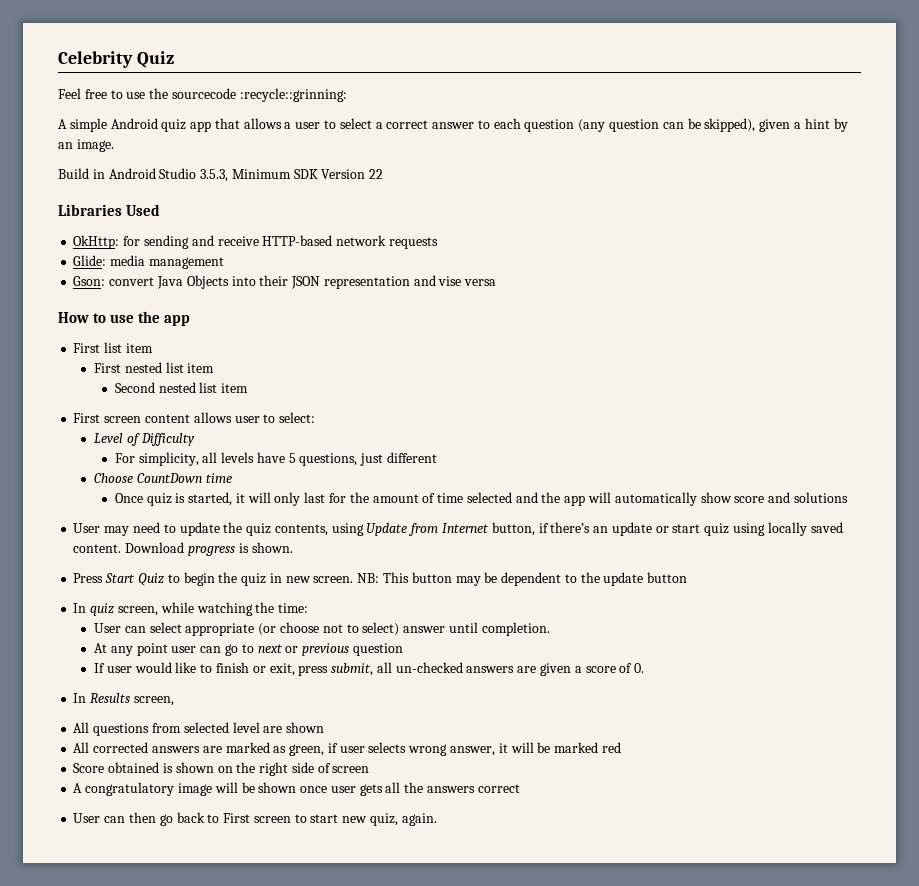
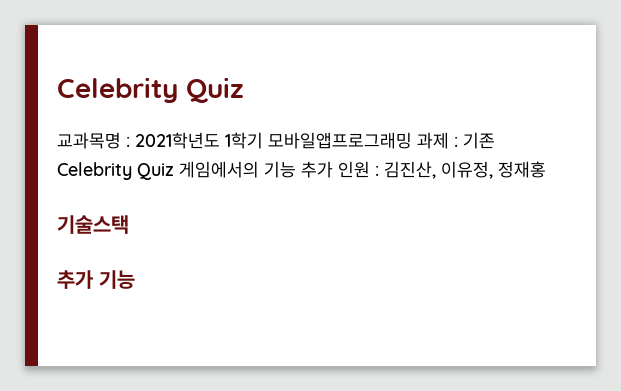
[58,88,347,102] [58,118,848,132] [58,139,114,152] [58,168,384,182] [58,204,161,216] [73,235,438,249] [73,255,224,269] [73,275,497,289] [58,311,191,326] [73,342,153,353] [94,362,215,373] [114,382,249,393] [73,412,316,423] [94,433,195,446] [114,452,437,466] [94,473,232,483] [114,492,848,506] [73,522,843,536] [73,542,293,556] [73,572,688,586] [73,602,309,616] [94,622,550,636] [94,643,403,656] [94,662,645,676] [73,693,174,706] [73,722,325,736] [73,742,621,756] [73,762,370,776] [73,782,520,796] [73,812,437,826] Feel free to use the sourcecode :recycle::grinning: // A simple Android quiz app that allows a user to select a correct answer to each question (any question can be skipped), given a hint by an image. // Build in Android Studio 3.5.3, Minimum SDK Version 22 // Libraries Used // OkHttp: for sending and receive HTTP-based network requests // Glide: media management // Gson: convert Java Objects into their JSON representation and vise versa // How to use the app // First list item // First nested list item // Second nested list item // First screen content allows user to select: // Level of Difficulty // For simplicity, all levels have 5 questions, just different // Choose CountDown time // Once quiz is started, it will only last for the amount of time selected and the app will automatically show score and solutions // User may need to update the quiz contents, using Update from Internet button, if there’s an update or start quiz using locally saved content. Download progress is shown. // Press Start Quiz to begin the quiz in new screen. NB: This button may be dependent to the update button // In quiz screen, while watching the time: // User can select appropriate (or choose not to select) answer until completion. // At any point user can go to next or previous question // If user would like to finish or exit, press submit, all un-checked answers are given a score of 0. // In Results screen, // All questions from selected level are shown // All corrected answers are marked as green, if user selects wrong answer, it will be marked red // Score obtained is shown on the right side of screen // A congratulatory image will be shown once user gets all the answers correct // User can then go back to First screen to start new quiz, again. -> [57,132,495,149] [57,161,546,180] [57,215,129,234] [57,270,135,289] 교과목명 : 2021학년도 1학기 모바일앱프로그래밍 과제 : 기존 Celebrity Quiz 게임에서의 기능 추가 인원 : 김진산, 이유정, 정재홍 // 기술스택 // 추가 기능

